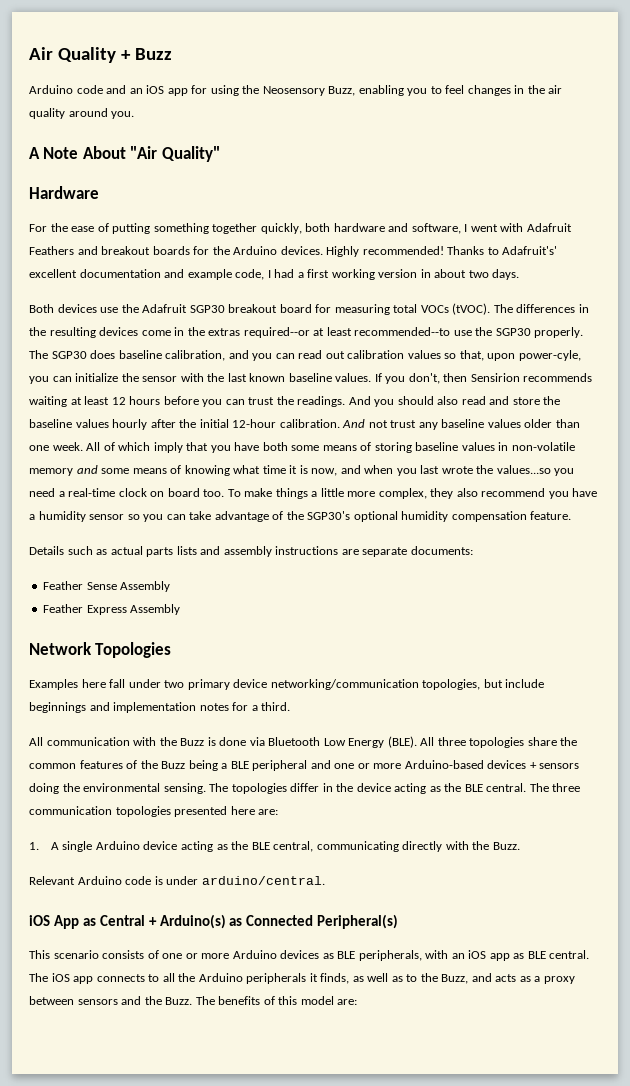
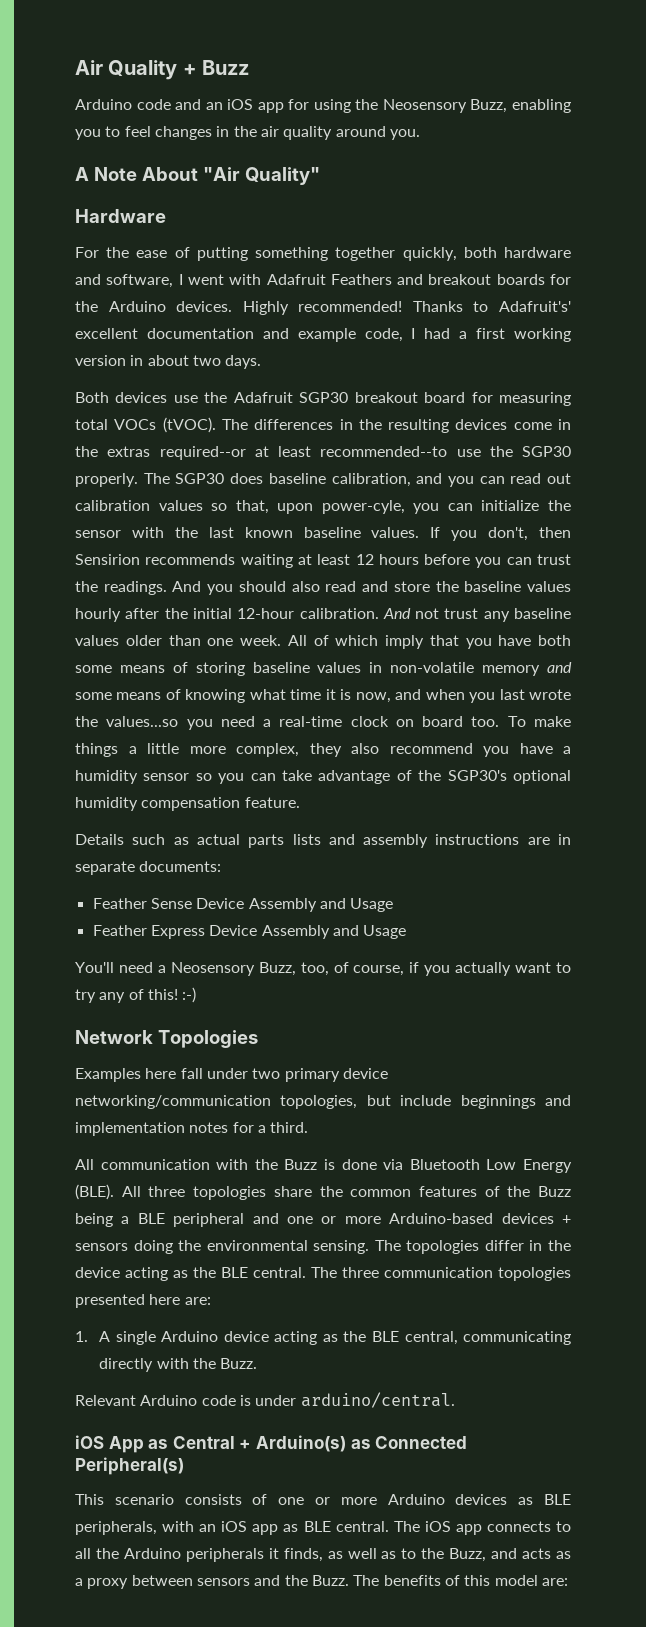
(359, 552) none -> [558,834,571,845] in
[120,581,171,592] Assembly -> [196,898,394,912] Device Assembly and Usage
[130,604,181,615] Assembly -> [209,925,407,939] [75,962,572,976] [75,987,197,1003] Device Assembly and Usage // You'll need a Neosensory Buzz, too, of course, if you actually want to try any of this! :-)

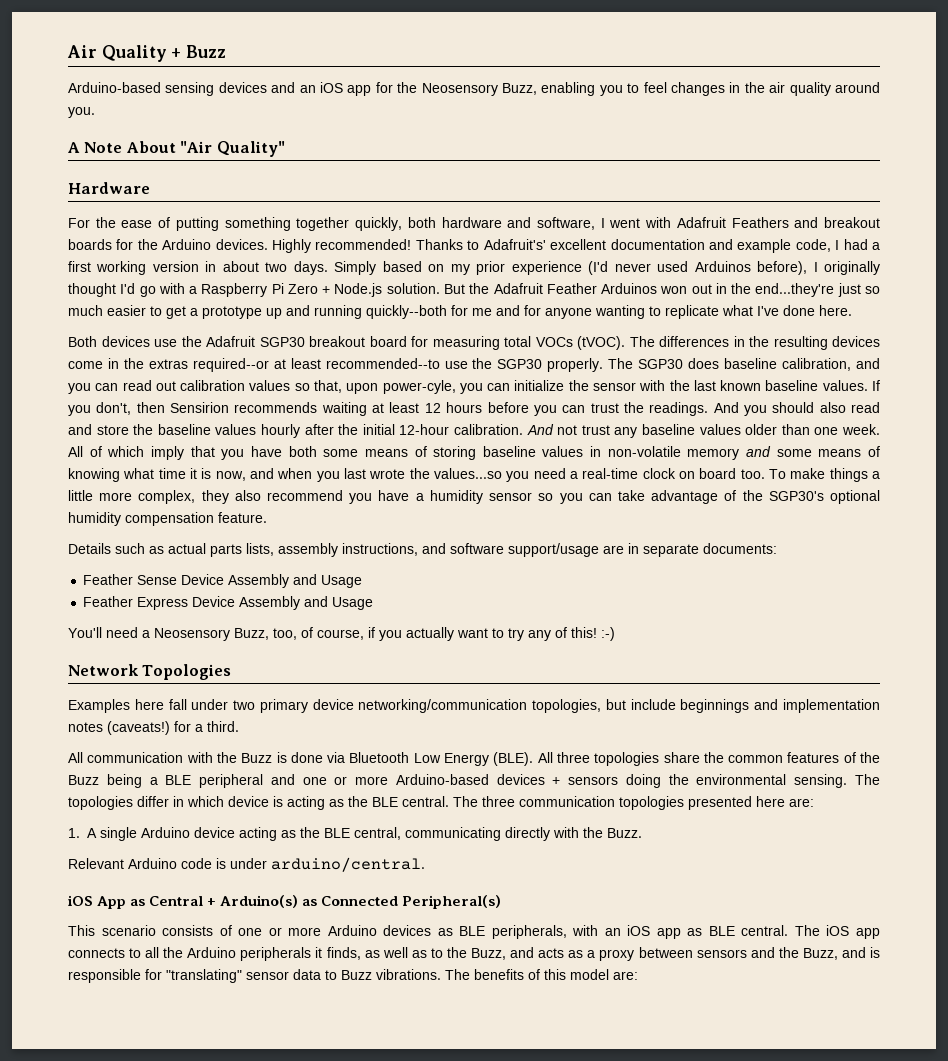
[75,99,171,110] Arduino code -> [68,82,267,96] Arduino-based sensing devices
[313,99,351,113] using -> (393, 87) none
(262, 362) none -> [334,261,881,275] [68,283,880,297] [68,305,852,319] Simply based on my prior experience (I'd never used Arduinos before), I originally thought I'd go with a Raspberry Pi Zero + Node.js solution. But the Adafruit Feather Arduinos won out in the end...they're just so much easier to get a prototype up and running quickly--both for me and for anyone wanting to replicate what I've done here.
[292,834,520,848] lists and assembly instructions -> [246,543,599,557] lists, assembly instructions, and software support/usage
(229, 1127) none -> [107,721,170,735] (caveats!)
[547,1240,571,1251] [75,1267,120,1278] the device -> [187,796,283,807] which device is
[311,1575,349,1586] Buzz. -> [802,947,881,960] [68,969,441,983] Buzz, and is responsible for "translating" sensor data to Buzz vibrations.

